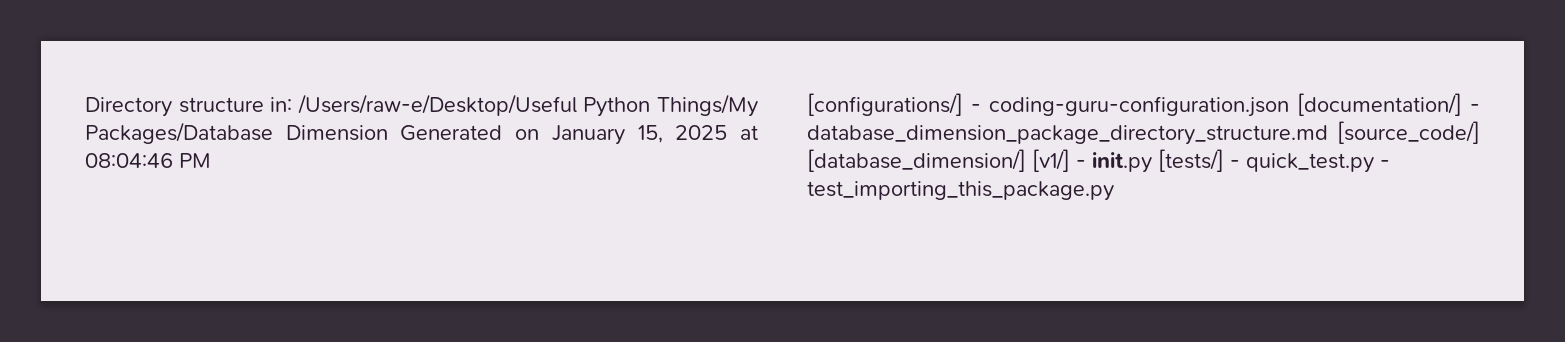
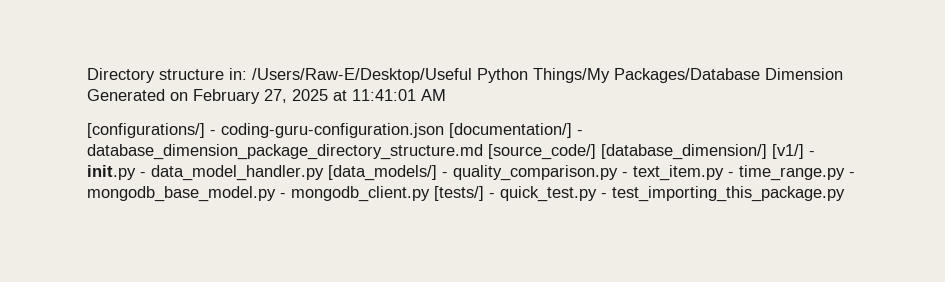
[297,94,577,116] /Users/raw-e/Desktop/Useful -> [252,68,472,83] /Users/Raw-E/Desktop/Useful
[551,125,758,145] [85,153,211,168] January 15, 2025 at 08:04:46 PM -> [193,89,446,104] February 27, 2025 at 11:41:01 AM
(1152, 162) none -> [140,165,855,181] [87,186,430,202] - data_model_handler.py [data_models/] - quality_comparison.py - text_item.py - time_range.py - mongodb_base_model.py - mongodb_client.py

